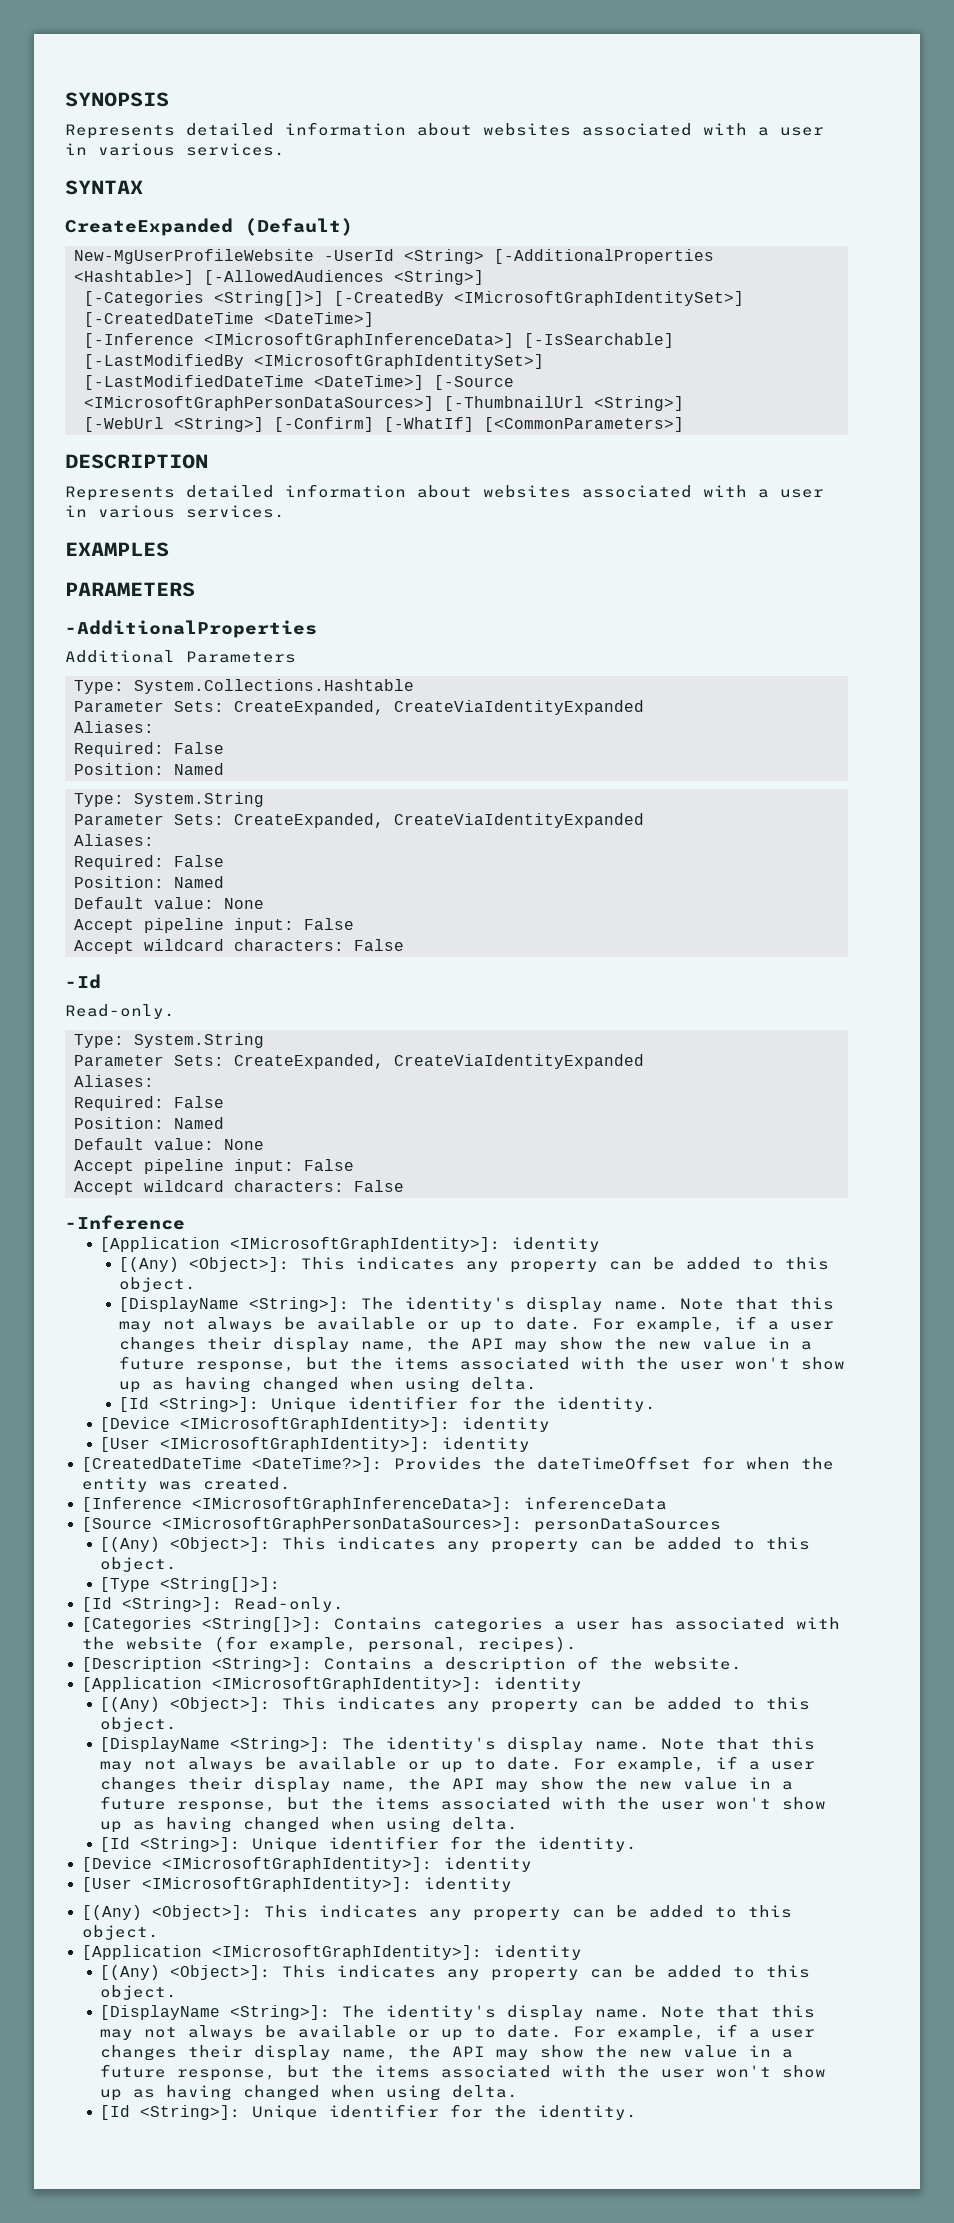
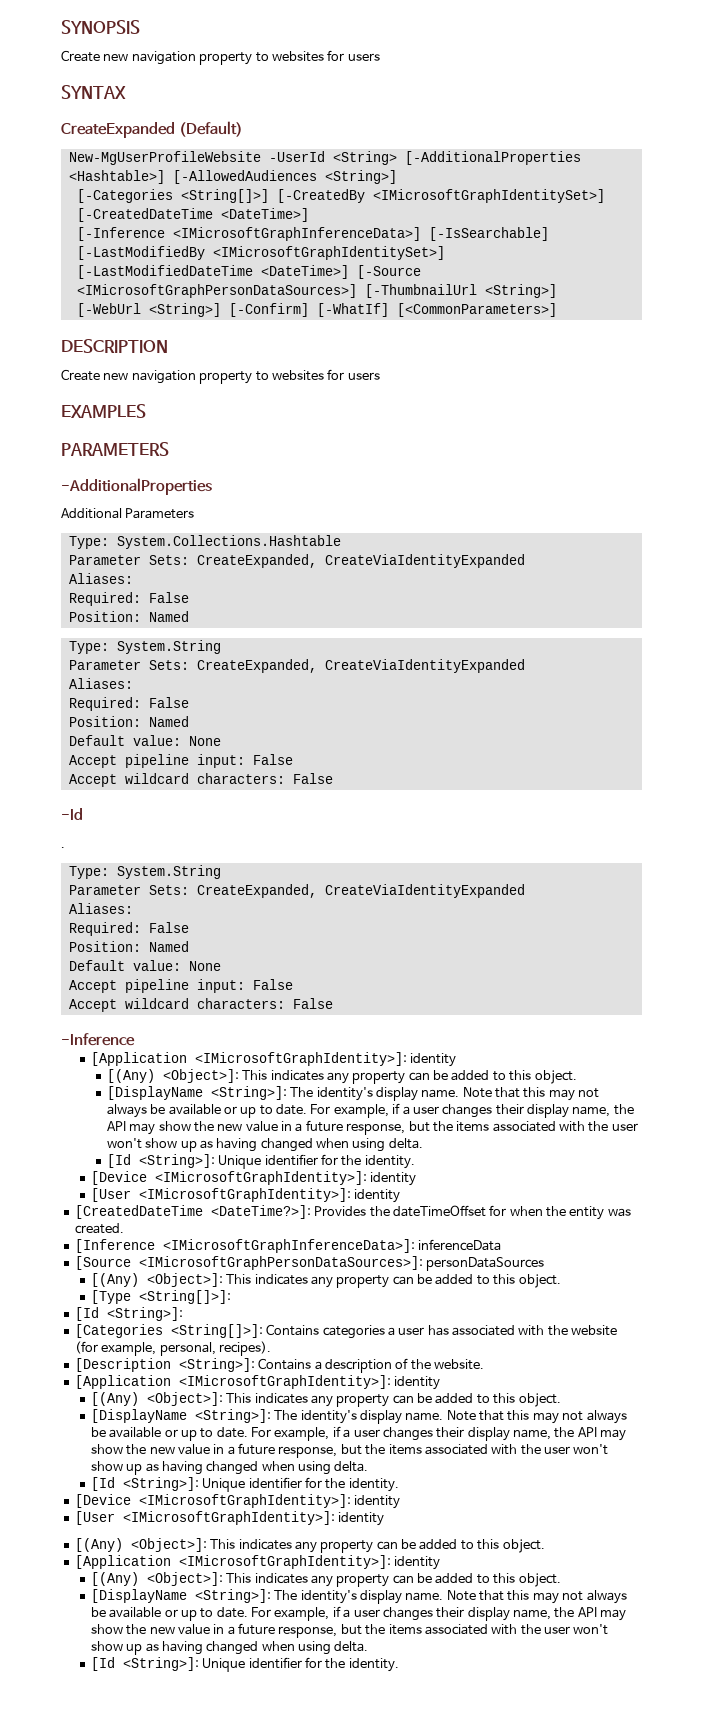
[65,122,824,139] [65,143,285,156] Represents detailed information about websites associated with a user in various services. -> [61,50,380,65] Create new navigation property to websites for users
[65,484,824,501] [65,505,285,518] Represents detailed information about websites associated with a user in various services. -> [61,369,380,384] Create new navigation property to websites for users
[65,1004,175,1019] Read-only. -> [61,847,65,848] .
[233,1597,344,1612] Read-only. -> (183, 1314) none

